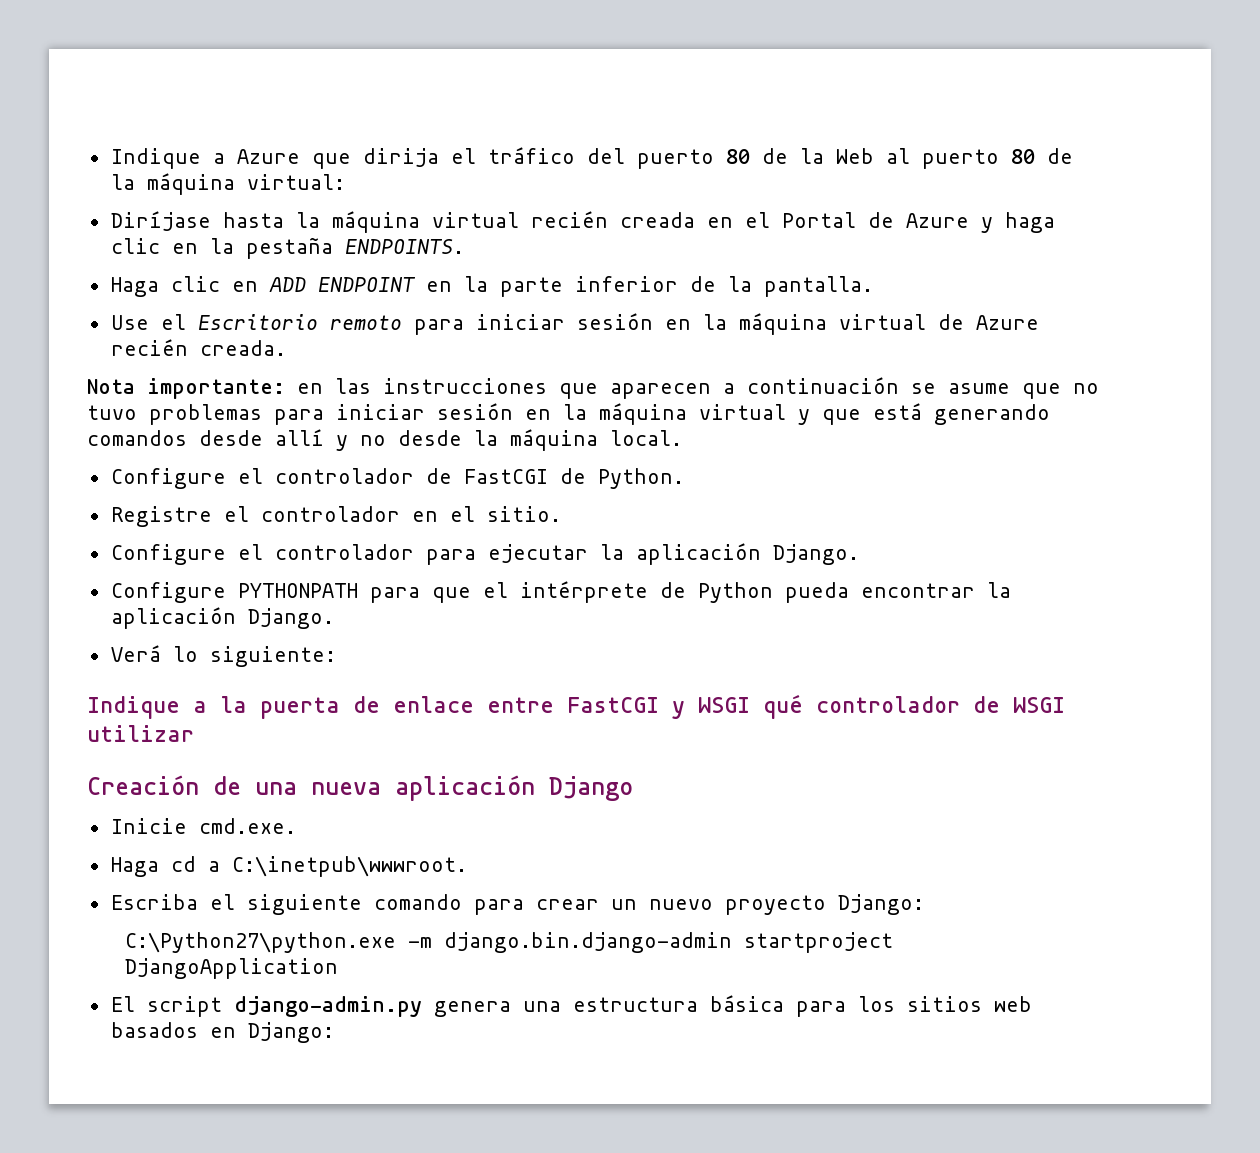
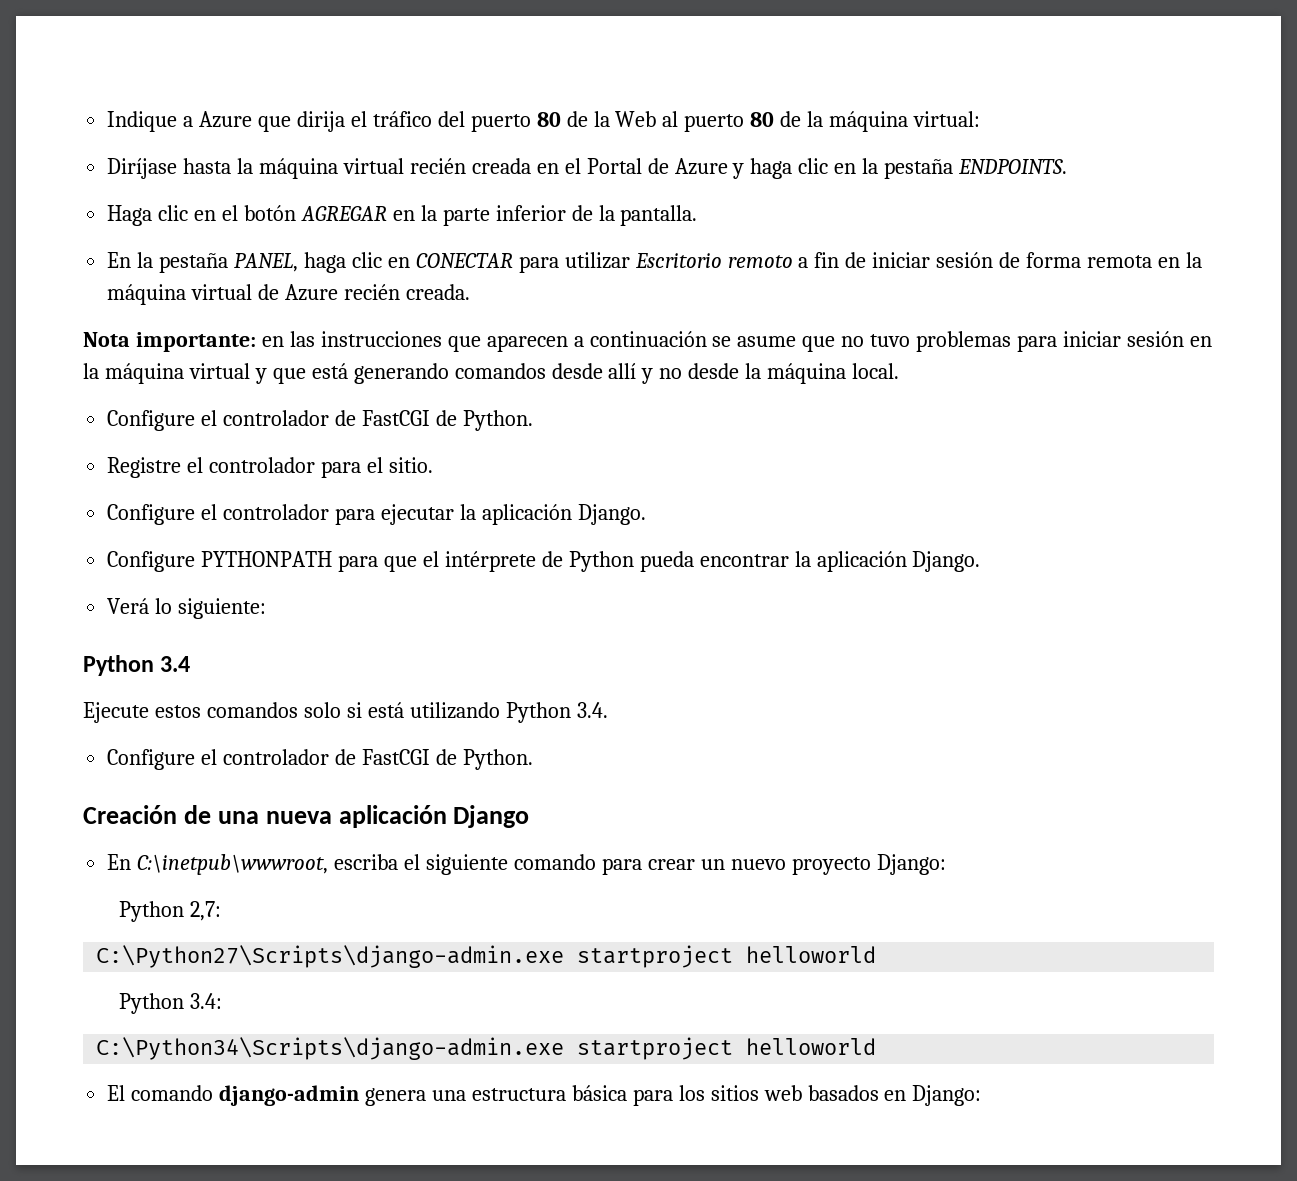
[268,277,416,292] ADD ENDPOINT -> [222,205,387,221] el botón AGREGAR
[110,313,653,335] Use el Escritorio remoto para iniciar sesión -> [107,252,1153,273] En la pestaña PANEL, haga clic en CONECTAR para utilizar Escritorio remoto a fin de iniciar sesión de forma remota
[411,511,438,522] en -> [321,461,362,478] para
[87,694,1065,719] [87,725,194,742] Indique a la puerta de enlace entre FastCGI y WSGI qué controlador de WSGI utilizar -> [83,655,191,676] [83,702,608,723] [107,749,533,770] Python 3.4 // Ejecute estos comandos solo si está utilizando Python 3.4. // Configure el controlador de FastCGI de Python.
[110,818,296,834] [110,856,467,877] [110,894,198,910] Inicie cmd.exe. // Haga cd a C:\inetpub\wwwroot. // Escriba -> [107,854,399,875] En C:\inetpub\wwwroot, escriba
[124,932,893,953] [124,958,338,979] C:\Python27\python.exe -m django.bin.django-admin startproject DjangoApplication -> [118,901,221,922] [96,945,877,968] [118,993,222,1014] [96,1037,877,1060] Python 2,7: // C:\Python27\Scripts\django-admin.exe startproject helloworld // Python 3.4: // C:\Python34\Scripts\django-admin.exe startproject helloworld
[146,996,422,1017] script django-admin.py -> [131,1085,360,1106] comando django-admin

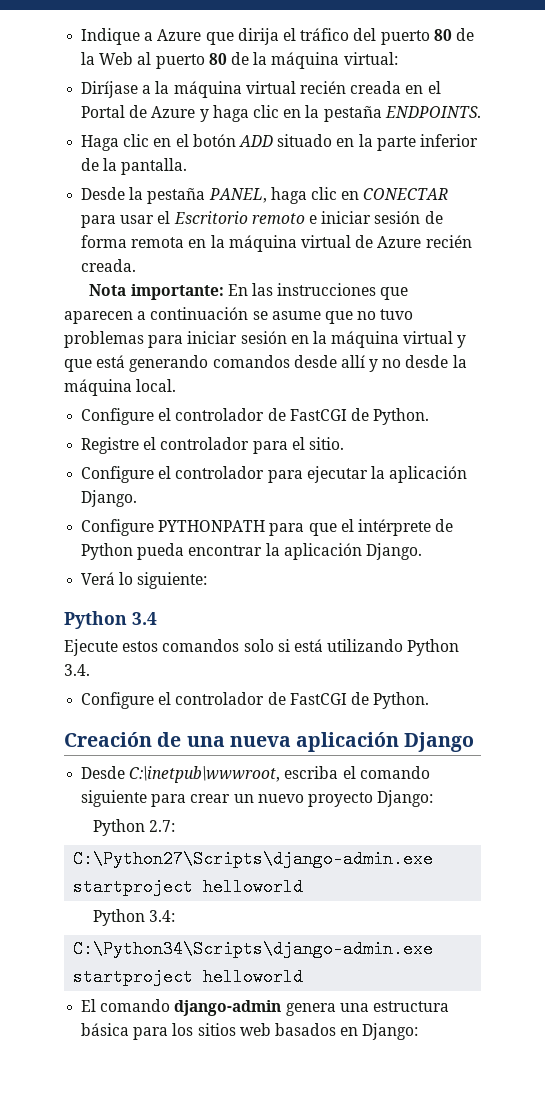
[183,158,232,174] hasta -> [142,85,152,94] a
[300,206,387,221] AGREGAR -> [238,134,333,147] ADD situado
[107,252,132,268] En -> [81,187,126,200] Desde
[564,252,867,269] utilizar Escritorio remoto a fin de -> [120,211,317,224] usar el Escritorio remoto e
[261,336,284,347] en -> [227,284,248,296] En
[107,854,132,870] En -> [81,766,126,779] Desde
[425,854,596,875] siguiente comando -> [359,766,430,779] [81,790,148,807] comando siguiente
[189,901,221,921] 2,7: -> [149,820,176,832] 2.7:

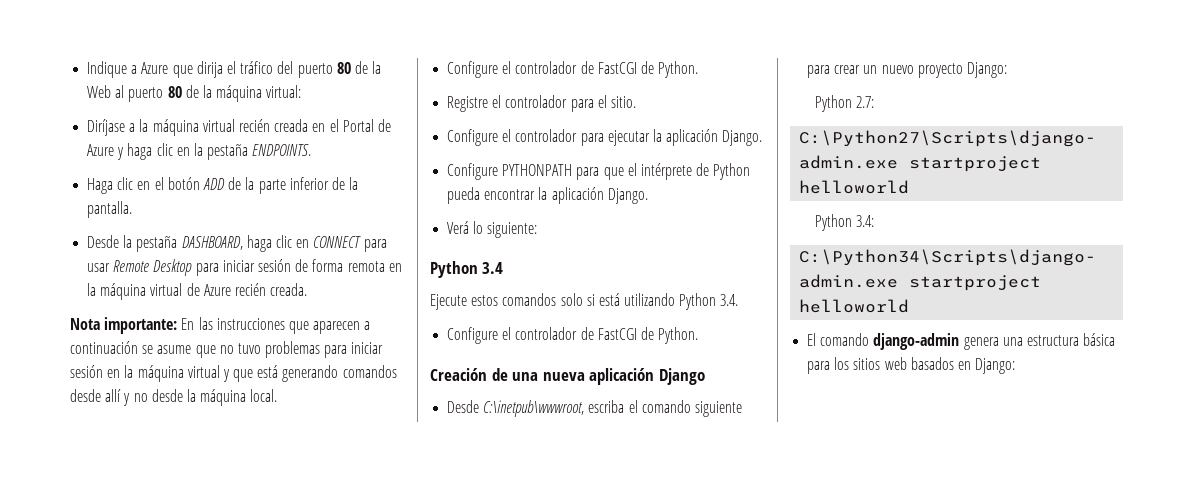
[277,134,355,147] situado en -> [228,177,242,190] de
[208,187,449,204] PANEL, haga clic en CONECTAR -> [181,235,362,252] DASHBOARD, haga clic en CONNECT
[157,211,317,224] el Escritorio remoto e -> [113,259,219,276] Remote Desktop para

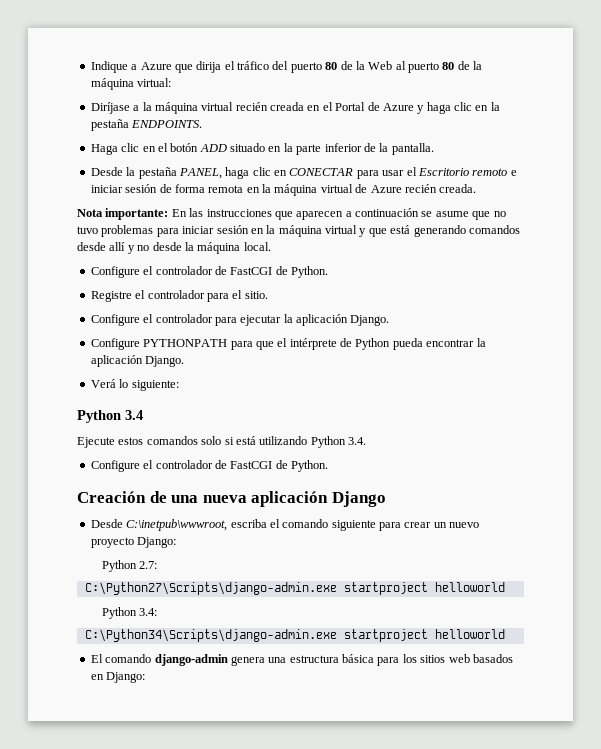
[228,177,242,190] de -> [230,143,282,152] situado en
[181,235,362,252] DASHBOARD, haga clic en CONNECT -> [178,167,354,179] PANEL, haga clic en CONECTAR
[113,259,219,276] Remote Desktop para -> [406,167,517,176] el Escritorio remoto e

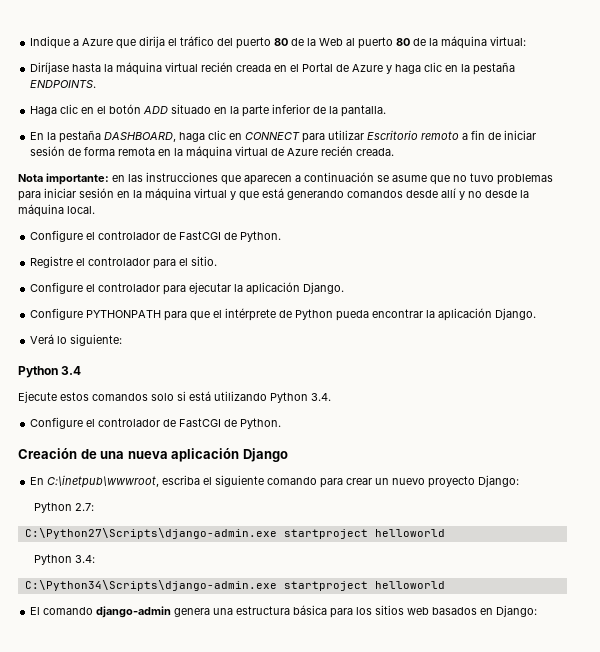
[133,105,140,111] a -> [72,63,102,72] hasta
[90,167,517,179] Desde la pestaña PANEL, haga clic en CONECTAR para usar el Escritorio remoto e -> [30,130,502,143] En la pestaña DASHBOARD, haga clic en CONNECT para utilizar Escritorio remoto a fin de
[171,209,187,217] En -> [112,175,125,182] en
[90,519,123,528] Desde -> [30,477,45,485] En
[282,519,376,531] comando siguiente -> [215,475,318,487] siguiente comando

